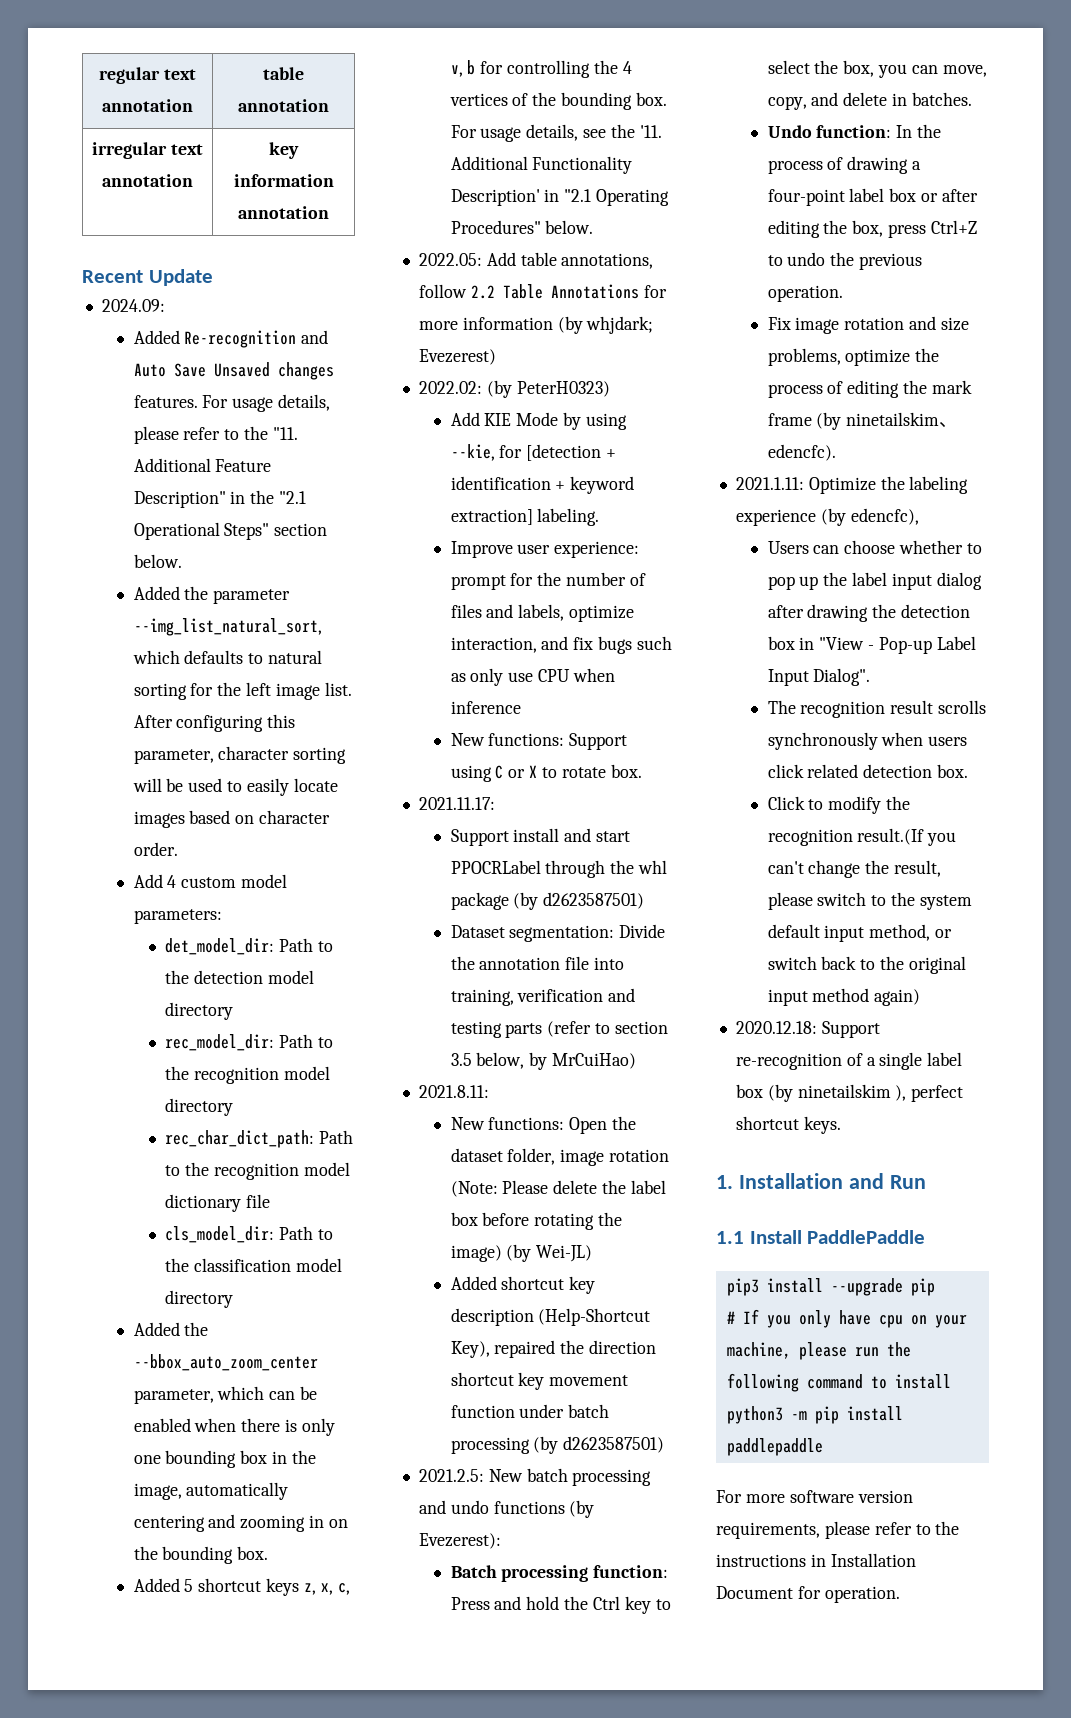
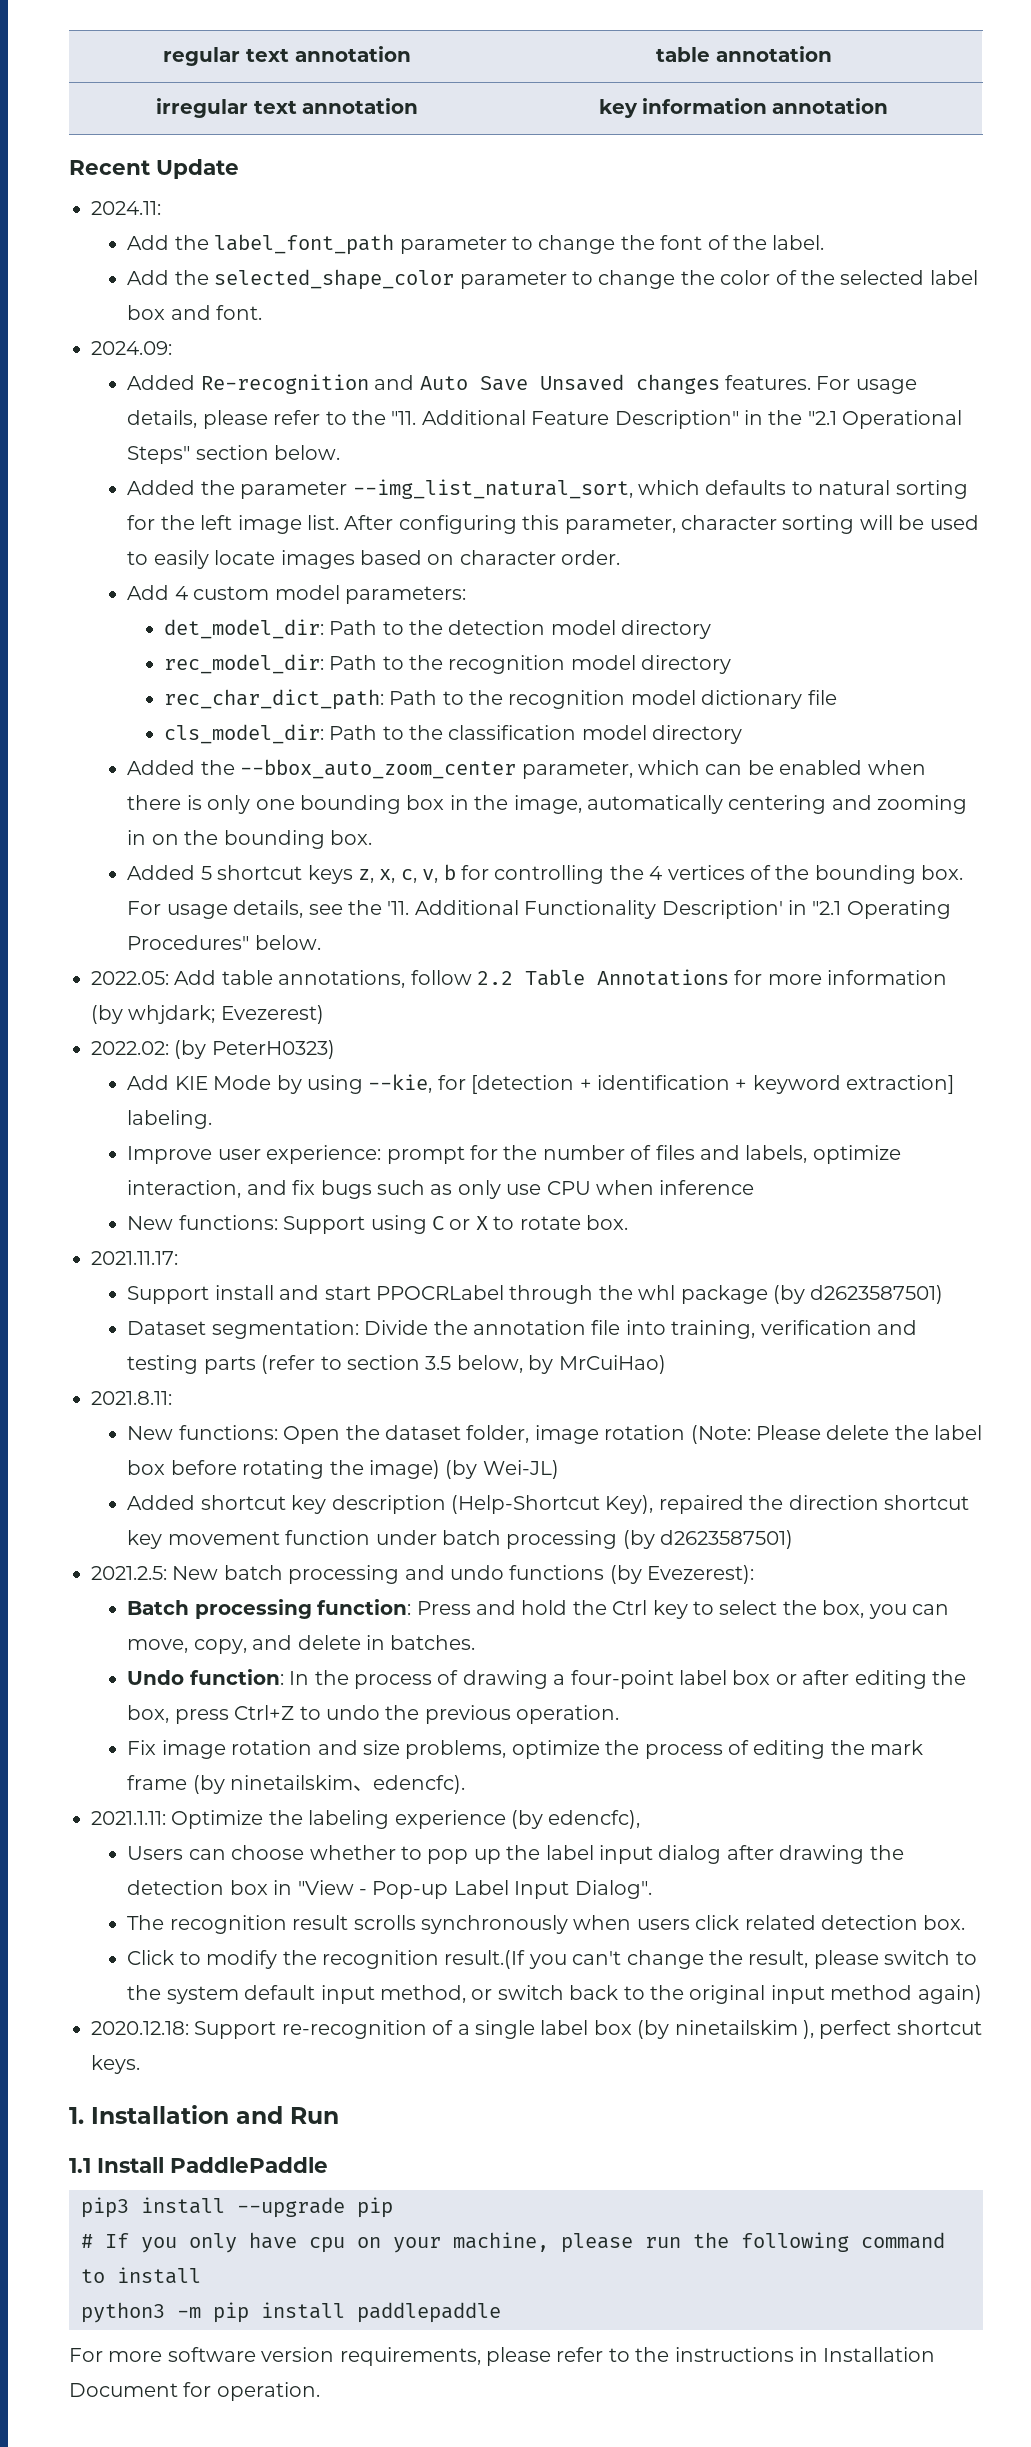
(213, 277) none -> [91,201,161,215] [127,234,825,255] [127,269,978,290] [127,305,263,320] // 2024.11: // Add the label_font_path parameter to change the font of the label. // Add the selected_shape_color parameter to change the color of the selected label box and font.

